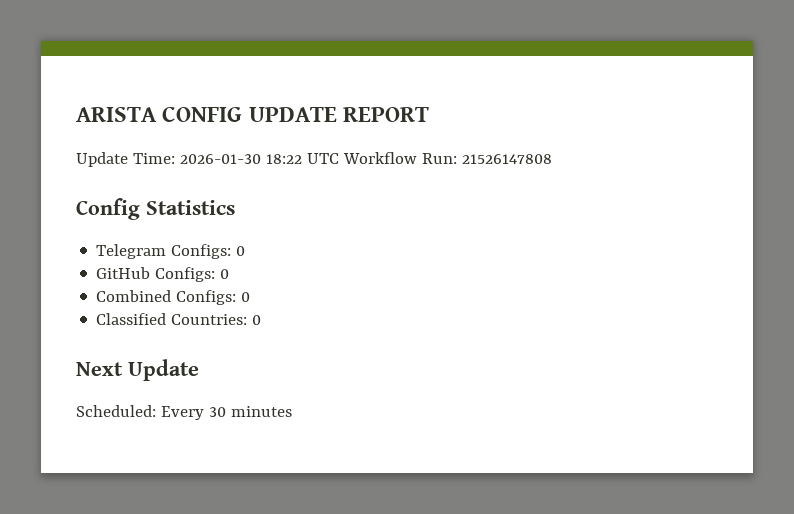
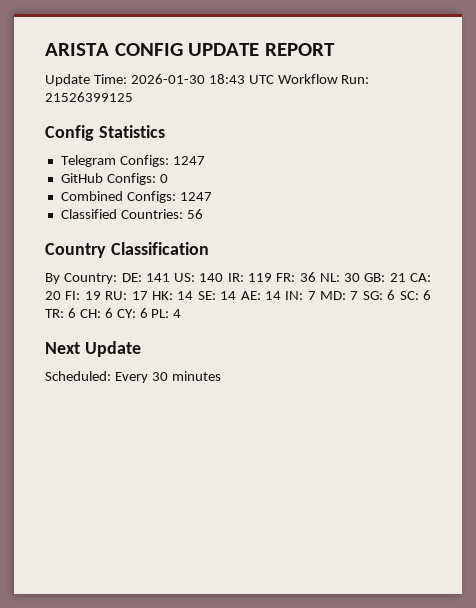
[265,154,302,164] 18:22 -> [208,74,245,84] 18:43
[461,154,552,164] 21526147808 -> [45,92,133,102] 21526399125
[236,246,246,256] 0 -> [172,156,205,165] 1247
[241,292,251,302] 0 -> [179,192,212,201] 1247
[252,315,262,325] 0 -> [186,209,203,219] [45,242,209,258] [45,272,431,284] [45,290,432,300] [45,308,182,318] 56 // Country Classification // By Country: DE: 141 US: 140 IR: 119 FR: 36 NL: 30 GB: 21 CA: 20 FI: 19 RU: 17 HK: 14 SE: 14 AE: 14 IN: 7 MD: 7 SG: 6 SC: 6 TR: 6 CH: 6 CY: 6 PL: 4

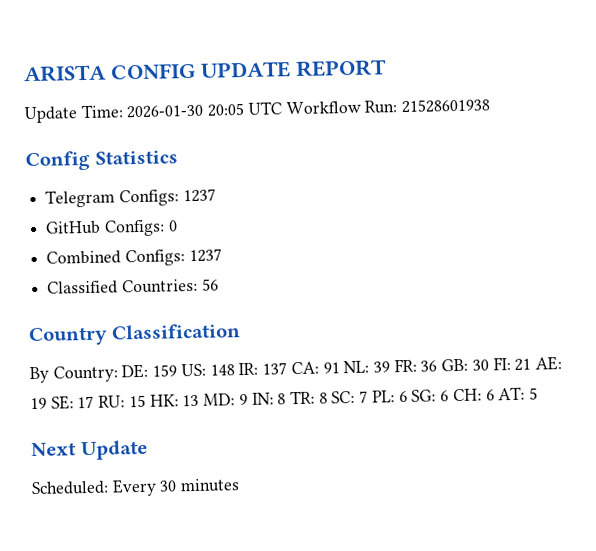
[208,74,245,84] 18:43 -> [207,102,245,117] 20:05
[45,92,133,102] 21526399125 -> [401,98,491,114] 21528601938
[172,156,205,165] 1247 -> [182,188,216,203] 1237
[179,192,212,201] 1247 -> [188,248,222,263] 1237
[145,272,431,282] [45,290,432,300] [45,308,182,318] 141 US: 140 IR: 119 FR: 36 NL: 30 GB: 21 CA: 20 FI: 19 RU: 17 HK: 14 SE: 14 AE: 14 IN: 7 MD: 7 SG: 6 SC: 6 TR: 6 CH: 6 CY: 6 PL: 4 -> [152,356,563,377] [30,386,538,410] 159 US: 148 IR: 137 CA: 91 NL: 39 FR: 36 GB: 30 FI: 21 AE: 19 SE: 17 RU: 15 HK: 13 MD: 9 IN: 8 TR: 8 SC: 7 PL: 6 SG: 6 CH: 6 AT: 5

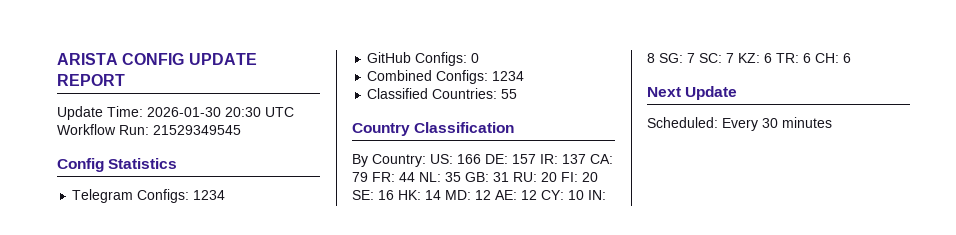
[207,102,245,117] 20:05 -> [225,107,261,117] 20:30
[401,98,491,114] 21528601938 -> [153,125,241,135] 21529349545
[182,188,216,203] 1237 -> [193,190,226,200] 1234
[188,248,222,263] 1237 -> [492,71,525,81] 1234
[201,278,219,291] 56 -> [501,89,518,99] 55
[121,356,563,379] [30,389,437,410] DE: 159 US: 148 IR: 137 CA: 91 NL: 39 FR: 36 GB: 30 FI: 21 AE: 19 SE: 17 RU: 15 HK: 13 MD: 9 IN: 8 TR: 8 SC: 7 PL: 6 SG: -> [430,154,613,164] [352,172,598,182] [352,190,606,200] [647,53,799,63] US: 166 DE: 157 IR: 137 CA: 79 FR: 44 NL: 35 GB: 31 RU: 20 FI: 20 SE: 16 HK: 14 MD: 12 AE: 12 CY: 10 IN: 8 SG: 7 SC: 7 KZ: 6 TR:
[498,386,538,401] AT: 5 -> (851, 58) none

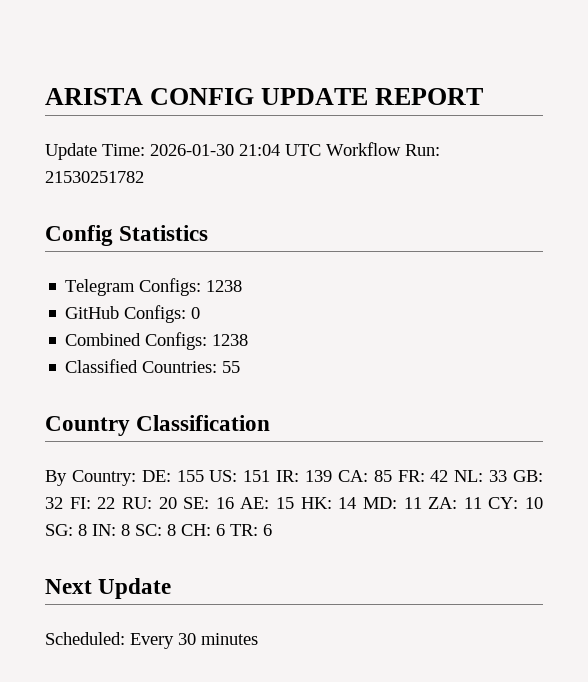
[225,107,261,117] 20:30 -> [239,144,280,156] 21:04
[153,125,241,135] 21529349545 -> [45,171,144,183] 21530251782
[193,190,226,200] 1234 -> [206,280,243,292] 1238
[492,71,525,81] 1234 -> [212,334,249,346] 1238
[430,154,613,164] [352,172,598,182] [352,190,606,200] [647,53,760,63] US: 166 DE: 157 IR: 137 CA: 79 FR: 44 NL: 35 GB: 31 RU: 20 FI: 20 SE: 16 HK: 14 MD: 12 AE: 12 CY: 10 IN: 8 SG: 7 SC: 7 KZ: -> [141,470,543,482] [45,497,543,509] [45,524,211,536] DE: 155 US: 151 IR: 139 CA: 85 FR: 42 NL: 33 GB: 32 FI: 22 RU: 20 SE: 16 AE: 15 HK: 14 MD: 11 ZA: 11 CY: 10 SG: 8 IN: 8 SC: 8 CH:
[815,53,851,63] CH: 6 -> (272, 530) none

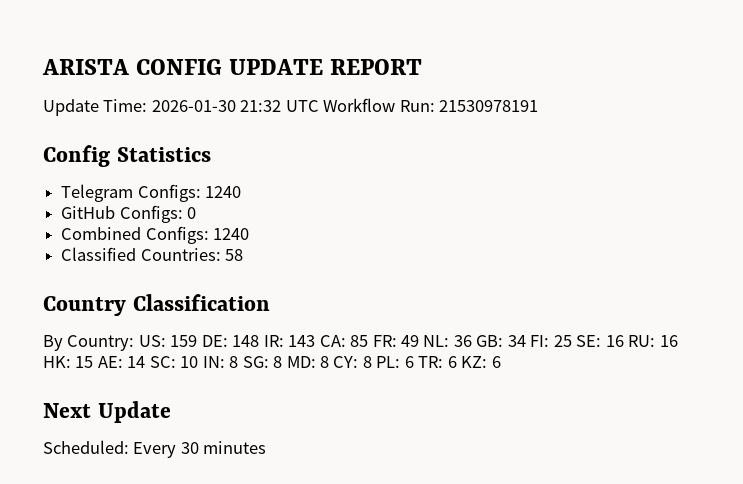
[239,144,280,156] 21:04 -> [240,100,282,112] 21:32
[45,171,144,183] 21530251782 -> [439,100,539,112] 21530978191
[206,280,243,292] 1238 -> [205,186,242,198] 1240
[212,334,249,346] 1238 -> [213,228,250,240] 1240
[222,361,241,373] 55 -> [225,249,244,261] 58
[141,470,543,482] [45,497,543,509] [45,524,211,536] DE: 155 US: 151 IR: 139 CA: 85 FR: 42 NL: 33 GB: 32 FI: 22 RU: 20 SE: 16 AE: 15 HK: 14 MD: 11 ZA: 11 CY: 10 SG: 8 IN: 8 SC: 8 CH: -> [138,335,678,347] [43,356,401,368] US: 159 DE: 148 IR: 143 CA: 85 FR: 49 NL: 36 GB: 34 FI: 25 SE: 16 RU: 16 HK: 15 AE: 14 SC: 10 IN: 8 SG: 8 MD: 8 CY: 8 PL:
(272, 530) none -> [461,356,501,368] KZ: 6

